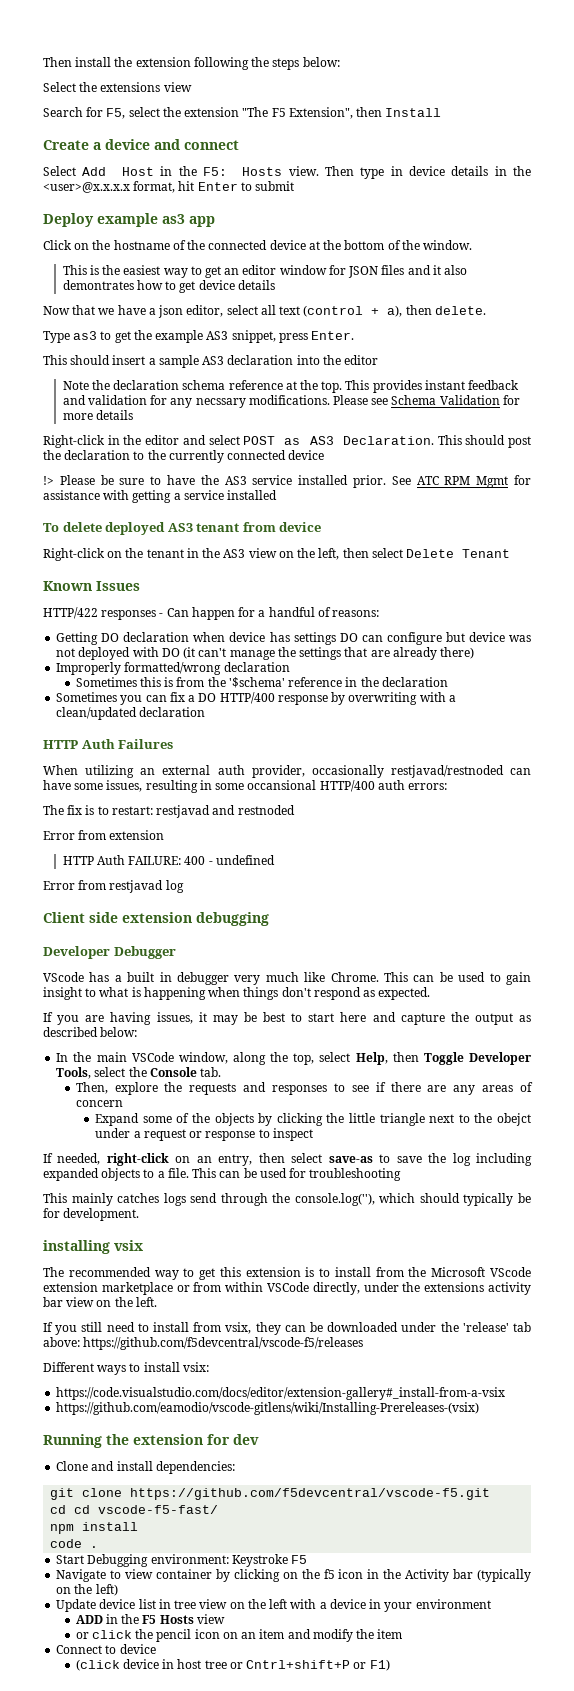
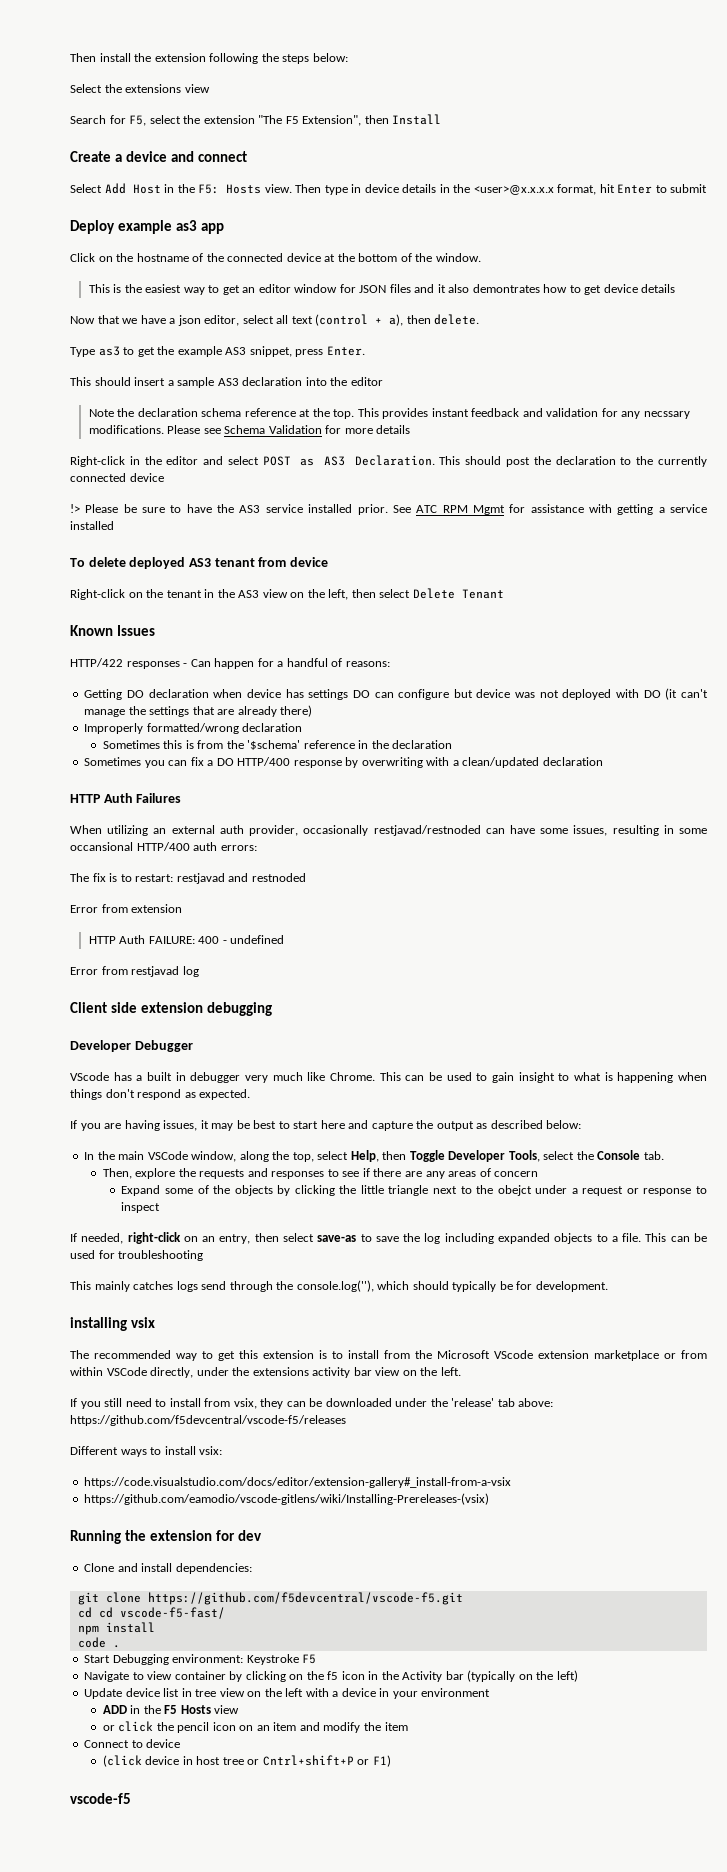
(390, 1665) none -> [70,1793,131,1804] // vscode-f5

